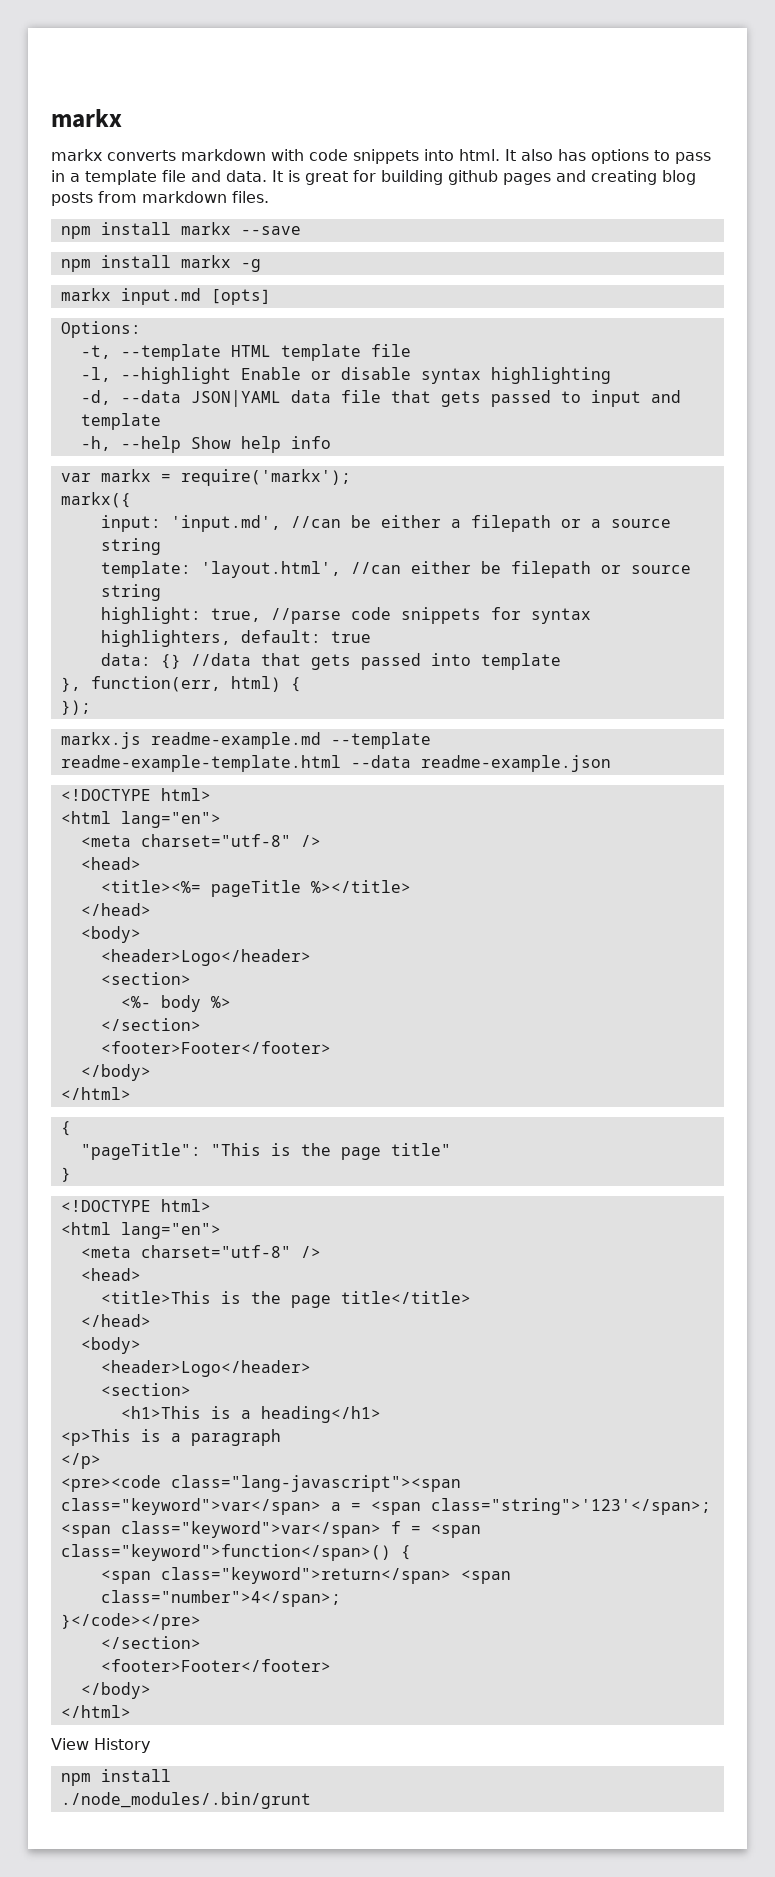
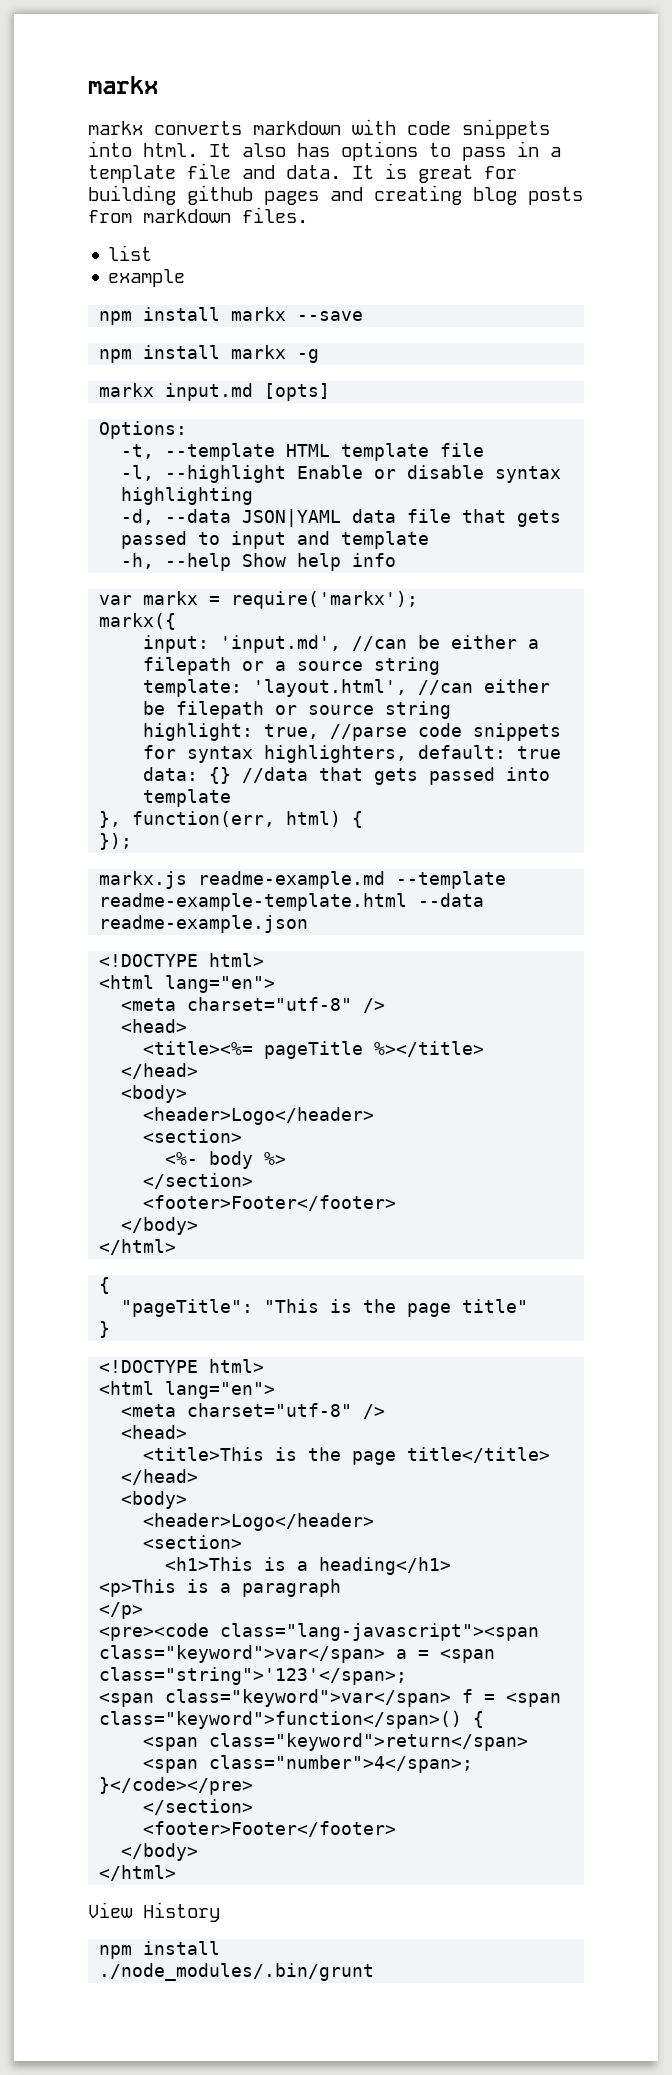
(269, 197) none -> [108,245,153,261] [108,269,186,287] // list // example

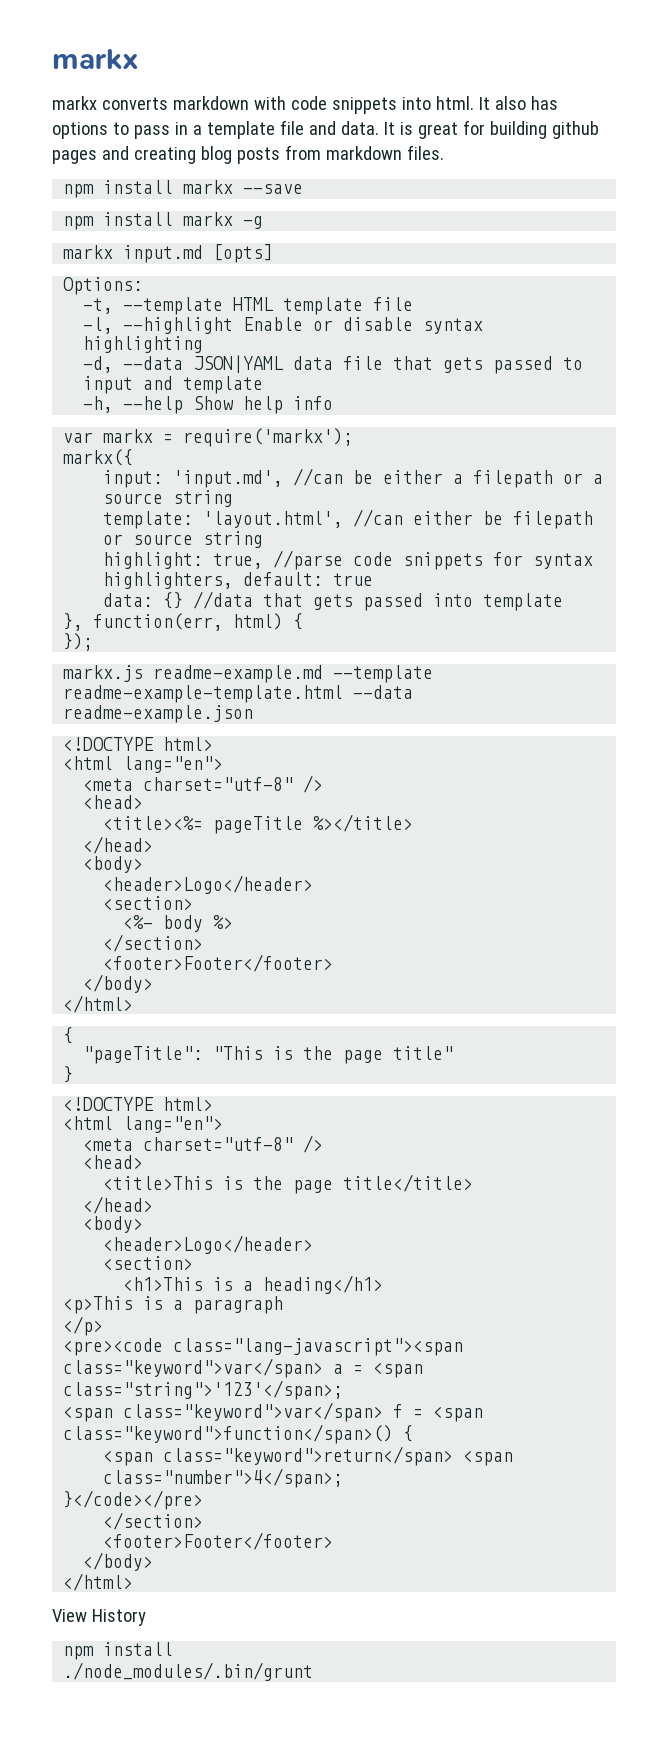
[108,245,153,261] [108,269,186,287] // list // example -> (444, 152) none

